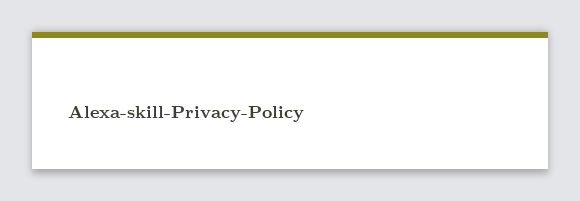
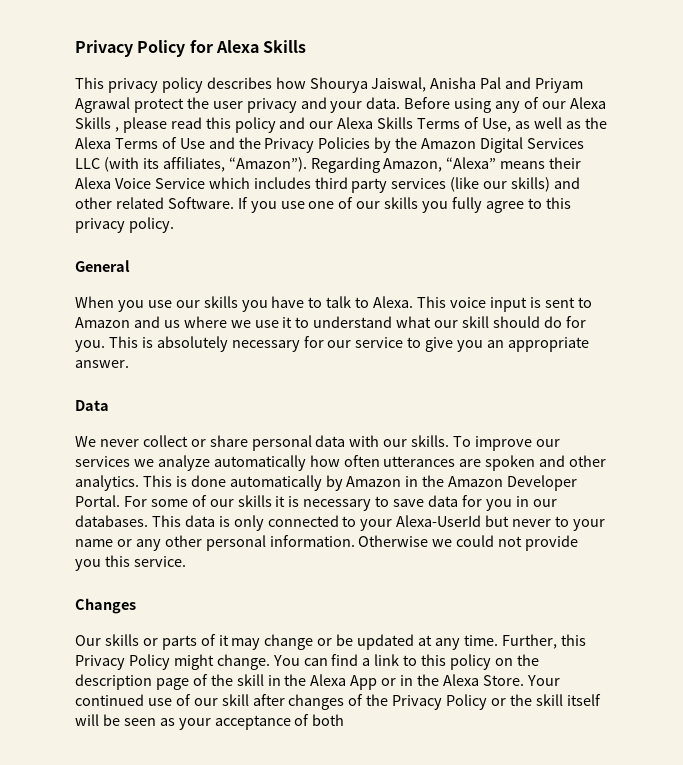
[68,105,304,122] Alexa-skill-Privacy-Policy -> [75,40,307,57] [75,77,584,93] [75,97,606,113] [75,117,607,133] [75,137,584,153] [75,157,582,173] [75,177,581,193] [75,197,571,213] [75,217,174,233] [75,260,130,272] [75,296,592,312] [75,316,586,328] [75,336,589,352] [75,360,129,368] [75,400,109,411] [75,435,560,451] [75,455,607,471] [75,475,578,491] [75,495,557,511] [75,515,605,531] [75,535,579,551] [75,555,186,571] [75,598,136,614] [75,634,586,650] [75,654,539,670] [75,674,560,690] [75,694,601,710] [75,714,345,730] Privacy Policy for Alexa Skills // This privacy policy describes how Shourya Jaiswal, Anisha Pal and Priyam Agrawal protect the user privacy and your data. Before using any of our Alexa Skills , please read this policy and our Alexa Skills Terms of Use, as well as the Alexa Terms of Use and the Privacy Policies by the Amazon Digital Services LLC (with its affiliates, “Amazon”). Regarding Amazon, “Alexa” means their Alexa Voice Service which includes third party services (like our skills) and other related Software. If you use one of our skills you fully agree to this privacy policy. // General // When you use our skills you have to talk to Alexa. This voice input is sent to Amazon and us where we use it to understand what our skill should do for you. This is absolutely necessary for our service to give you an appropriate answer. // Data // We never collect or share personal data with our skills. To improve our services we analyze automatically how often utterances are spoken and other analytics. This is done automatically by Amazon in the Amazon Developer Portal. For some of our skills it is necessary to save data for you in our databases. This data is only connected to your Alexa-UserId but never to your name or any other personal information. Otherwise we could not provide you this service. // Changes // Our skills or parts of it may change or be updated at any time. Further, this Privacy Policy might change. You can find a link to this policy on the description page of the skill in the Alexa App or in the Alexa Store. Your continued use of our skill after changes of the Privacy Policy or the skill itself will be seen as your acceptance of both

